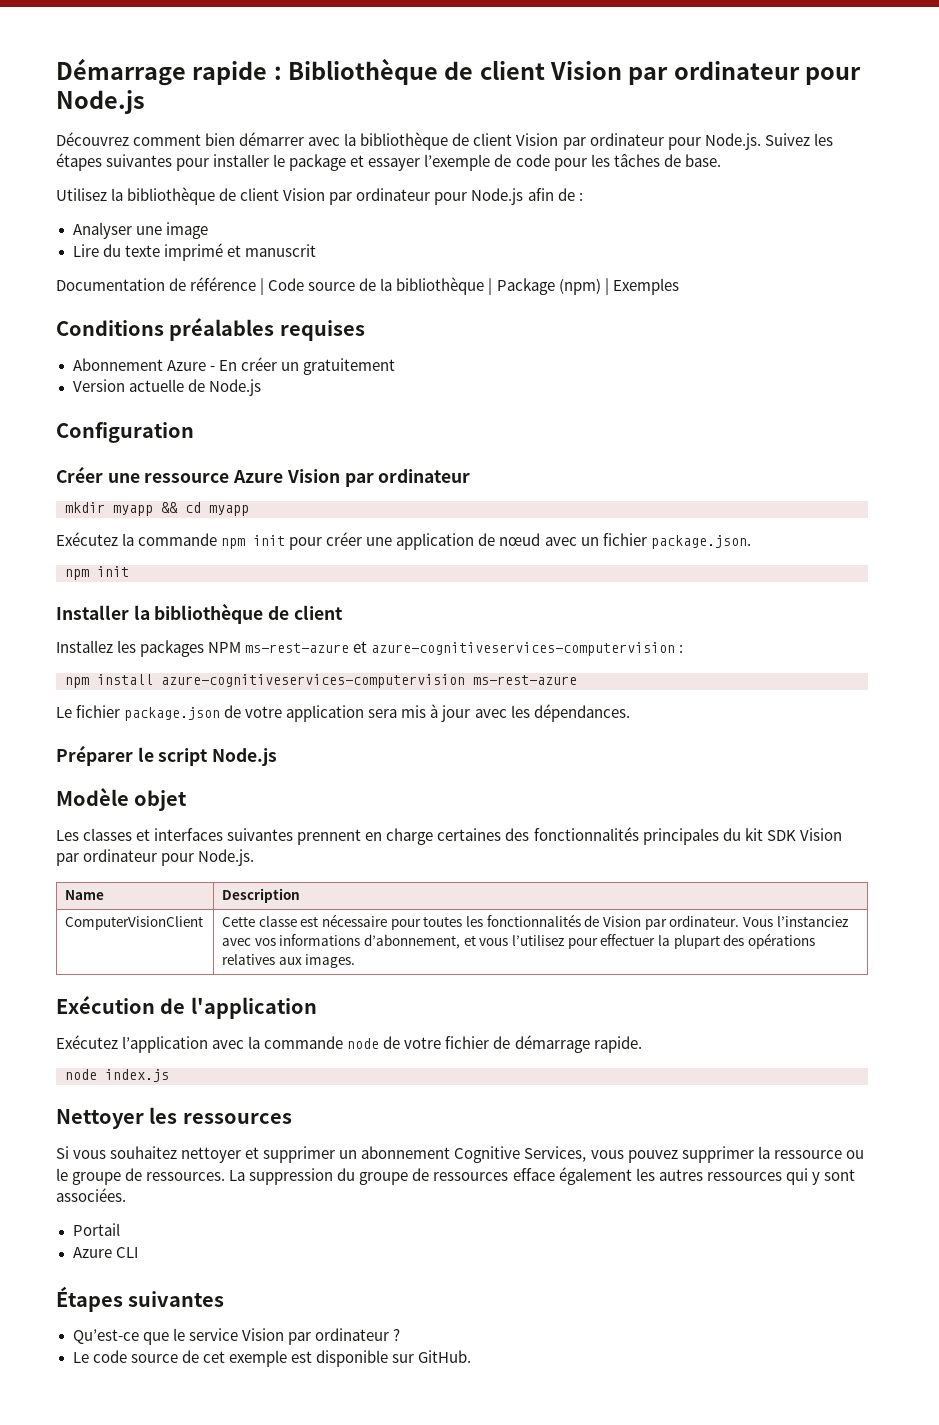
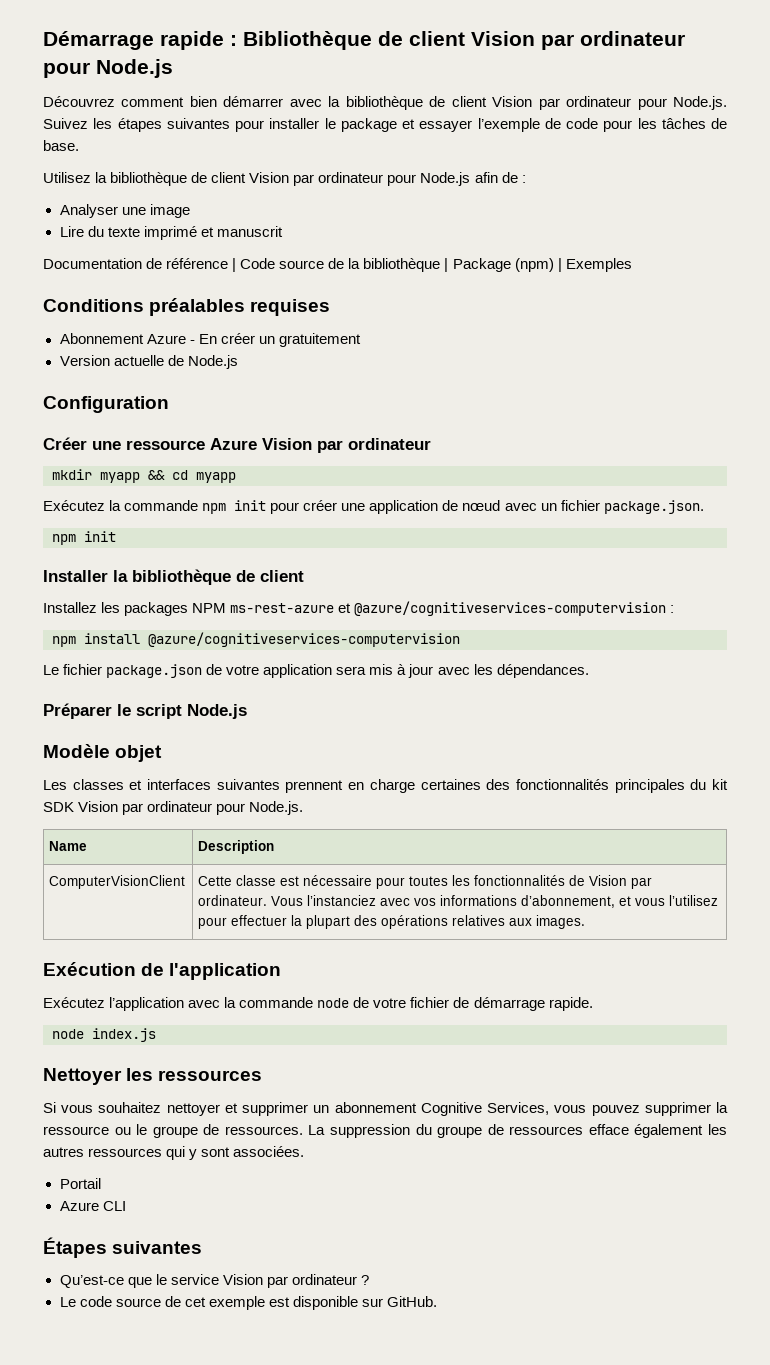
[371,642,676,656] azure-cognitiveservices-computervision -> [354,601,667,616] @azure/cognitiveservices-computervision
[161,674,577,688] azure-cognitiveservices-computervision ms-rest-azure -> [148,632,460,647] @azure/cognitiveservices-computervision

